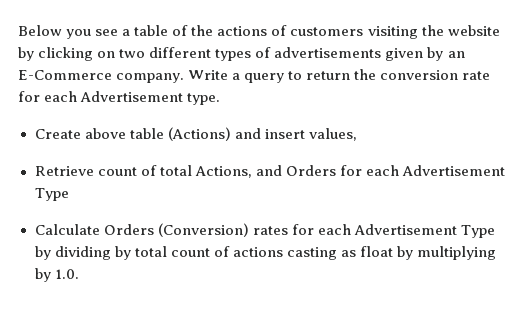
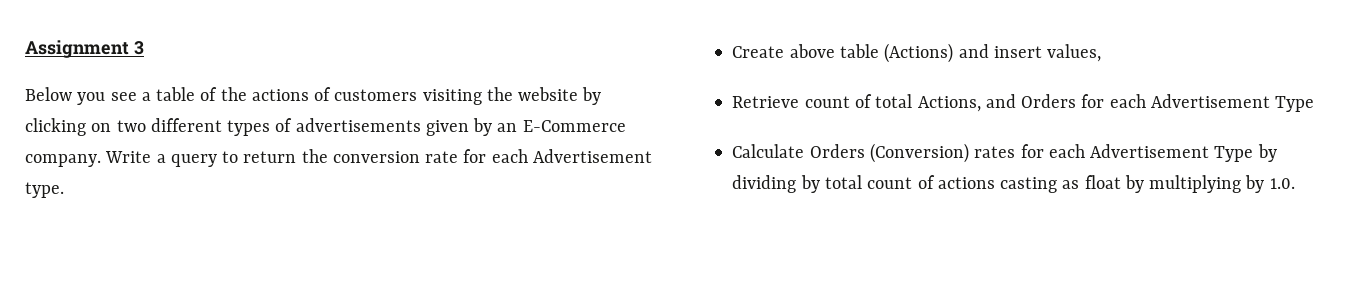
(18, 30) none -> [25,40,144,58] Assignment 3 //

